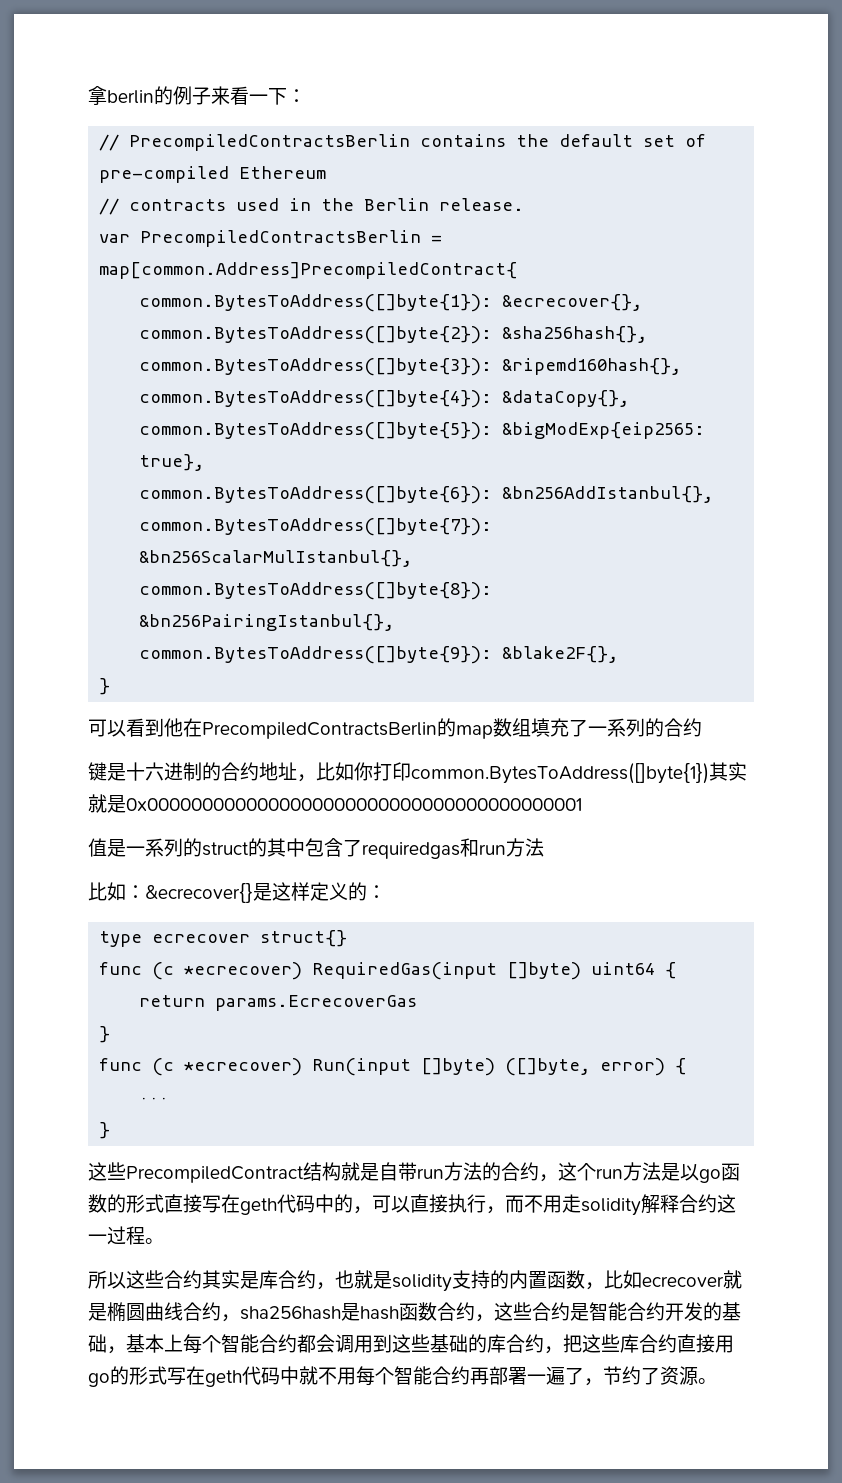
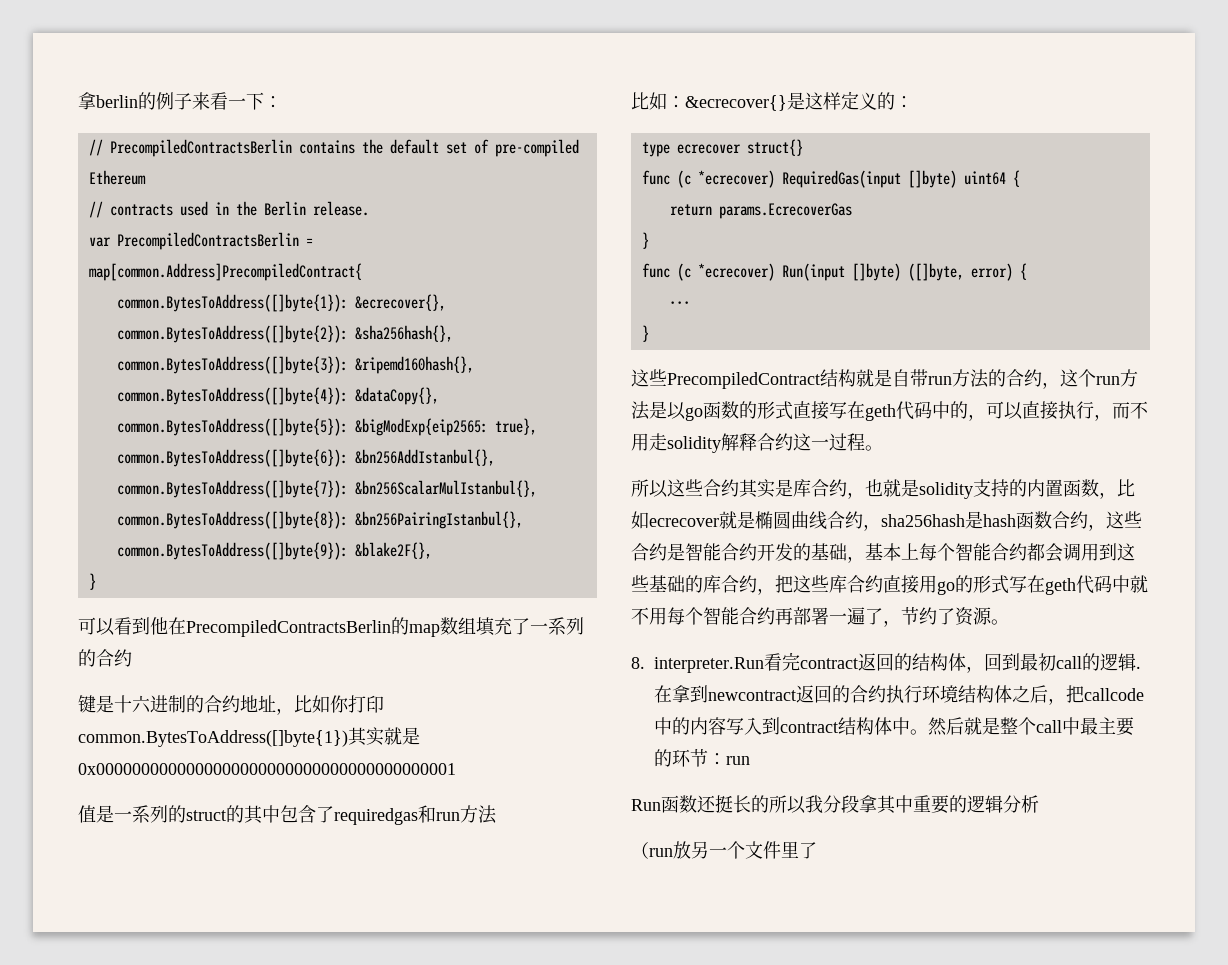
(717, 1381) none -> [631,652,1141,673] [654,685,1144,705] [654,717,1134,736] [654,749,750,767] [631,795,1039,814] [631,841,817,859] // 8. interpreter.Run看完contract返回的结构体，回到最初call的逻辑.在拿到newcontract返回的合约执行环境结构体之后，把callcode中的内容写入到contract结构体中。然后就是整个call中最主要的环节：run // Run函数还挺长的所以我分段拿其中重要的逻辑分析 // （run放另一个文件里了

